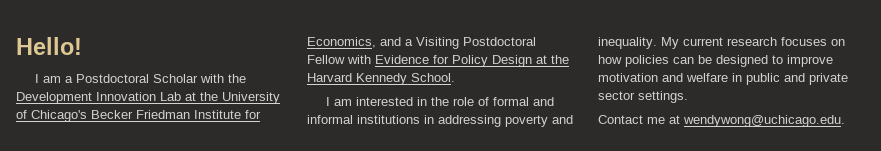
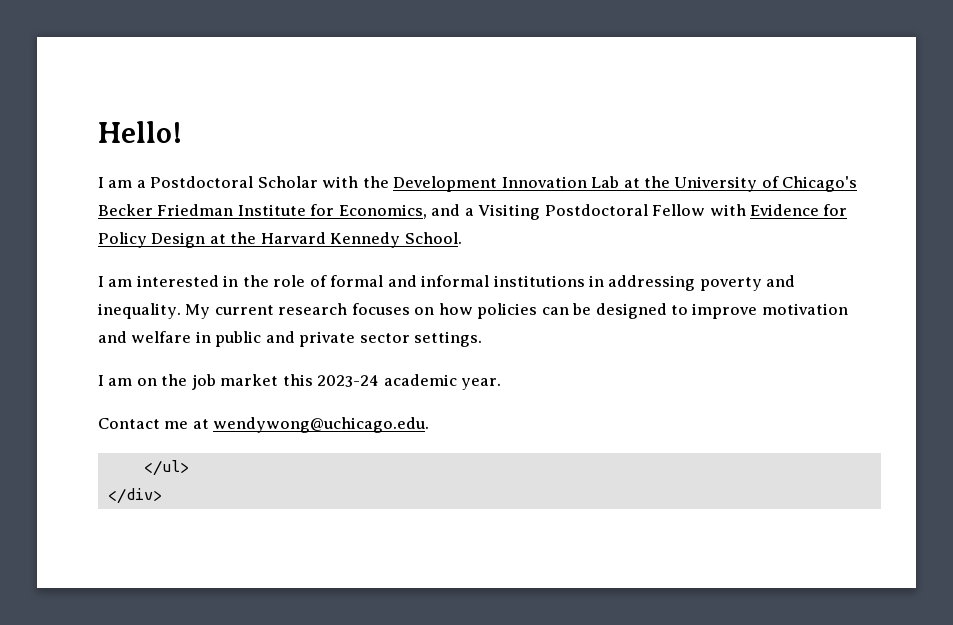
(688, 97) none -> [98,374,502,390] // I am on the job market this 2023-24 academic year.
(845, 121) none -> [143,460,189,476] [107,488,162,504] // </ul> // </div>

